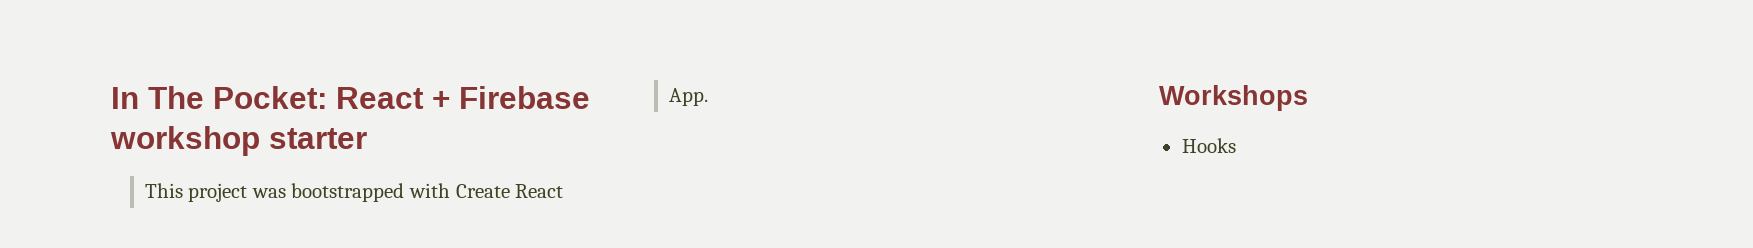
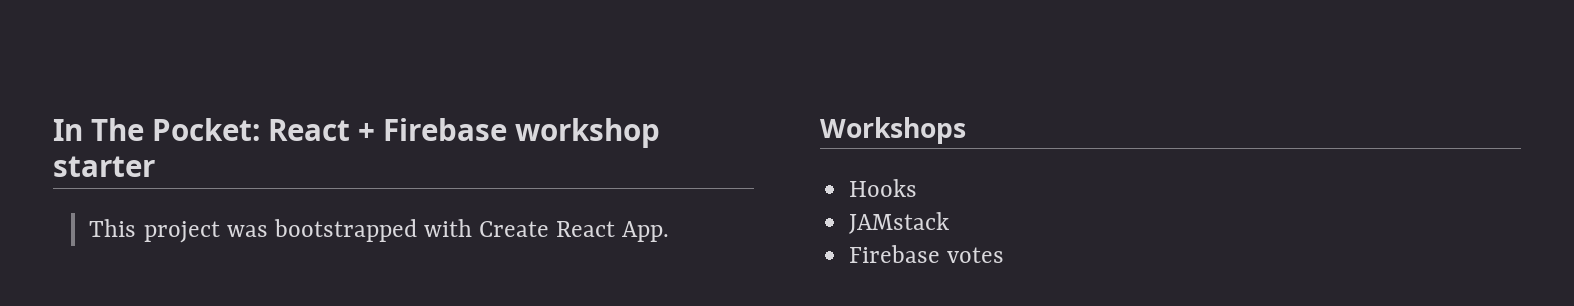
(1236, 145) none -> [849,212,950,234] [849,245,1005,263] // JAMstack // Firebase votes

